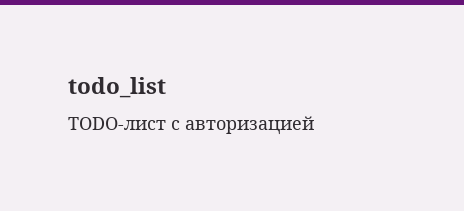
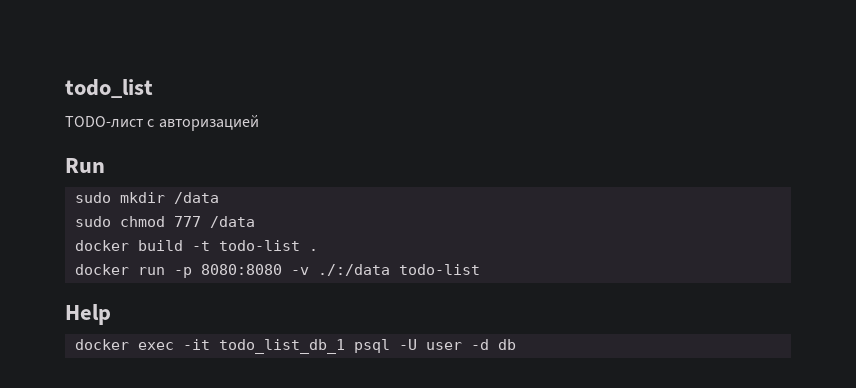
(314, 125) none -> [65,158,105,173] [74,192,219,204] [74,216,255,228] [74,240,318,251] [74,264,480,278] [65,304,111,325] [74,339,516,354] // Run // sudo mkdir /data // sudo chmod 777 /data // docker build -t todo-list . // docker run -p 8080:8080 -v ./:/data todo-list // Help // docker exec -it todo_list_db_1 psql -U user -d db

